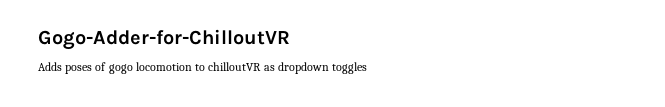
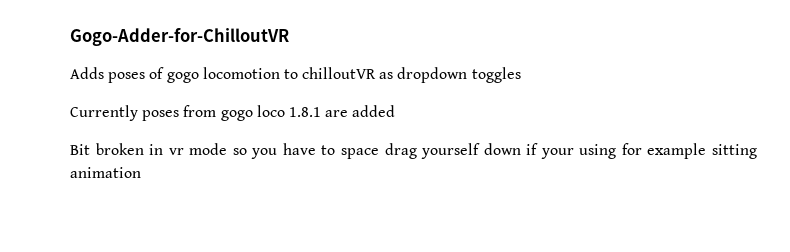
(368, 68) none -> [70,105,396,121] [70,143,757,159] [70,167,141,178] // Currently poses from gogo loco 1.8.1 are added // Bit broken in vr mode so you have to space drag yourself down if your using for example sitting animation

